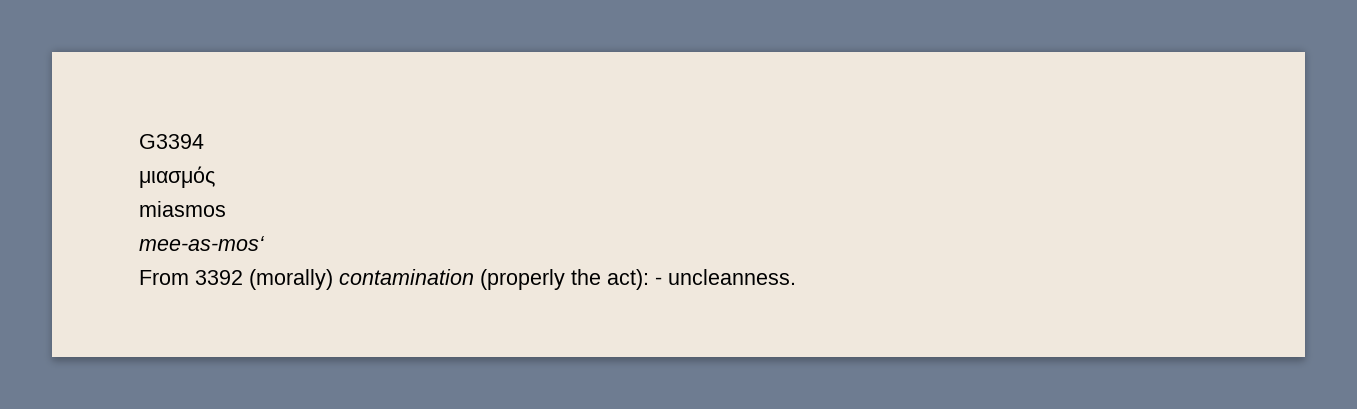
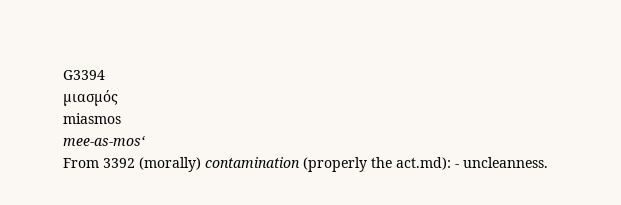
[607,269,649,290] act): -> [396,157,451,170] act.md):

